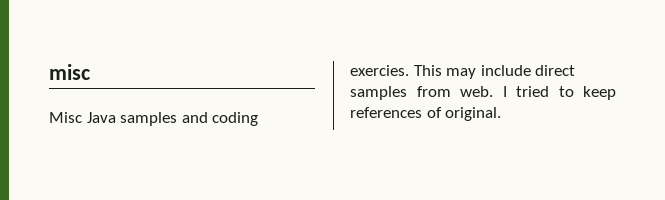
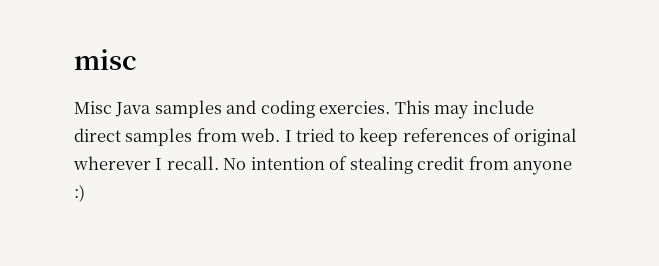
[445,107,502,121] original. -> [513,128,577,146] [73,156,573,175] [74,184,85,202] original wherever I recall. No intention of stealing credit from anyone :)

